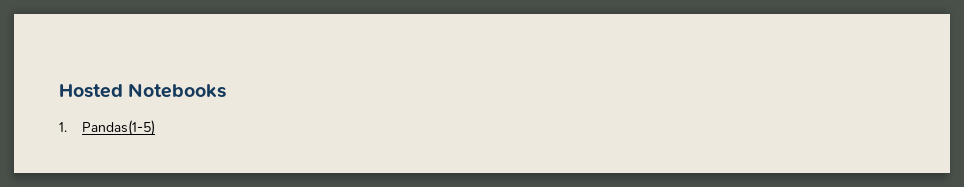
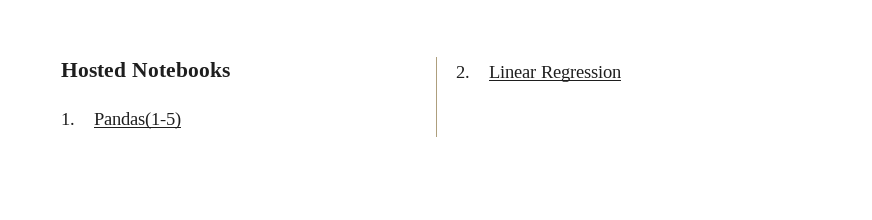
(156, 128) none -> [456,66,622,82] // 2. Linear Regression

